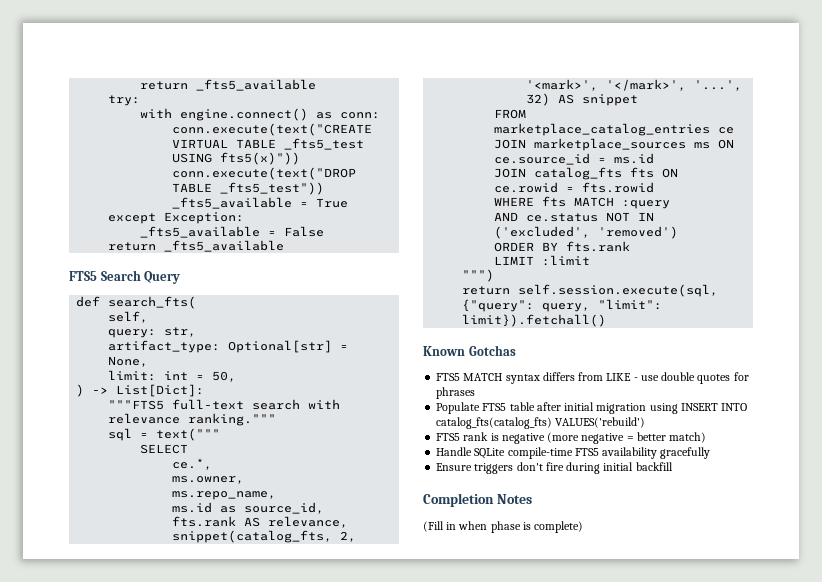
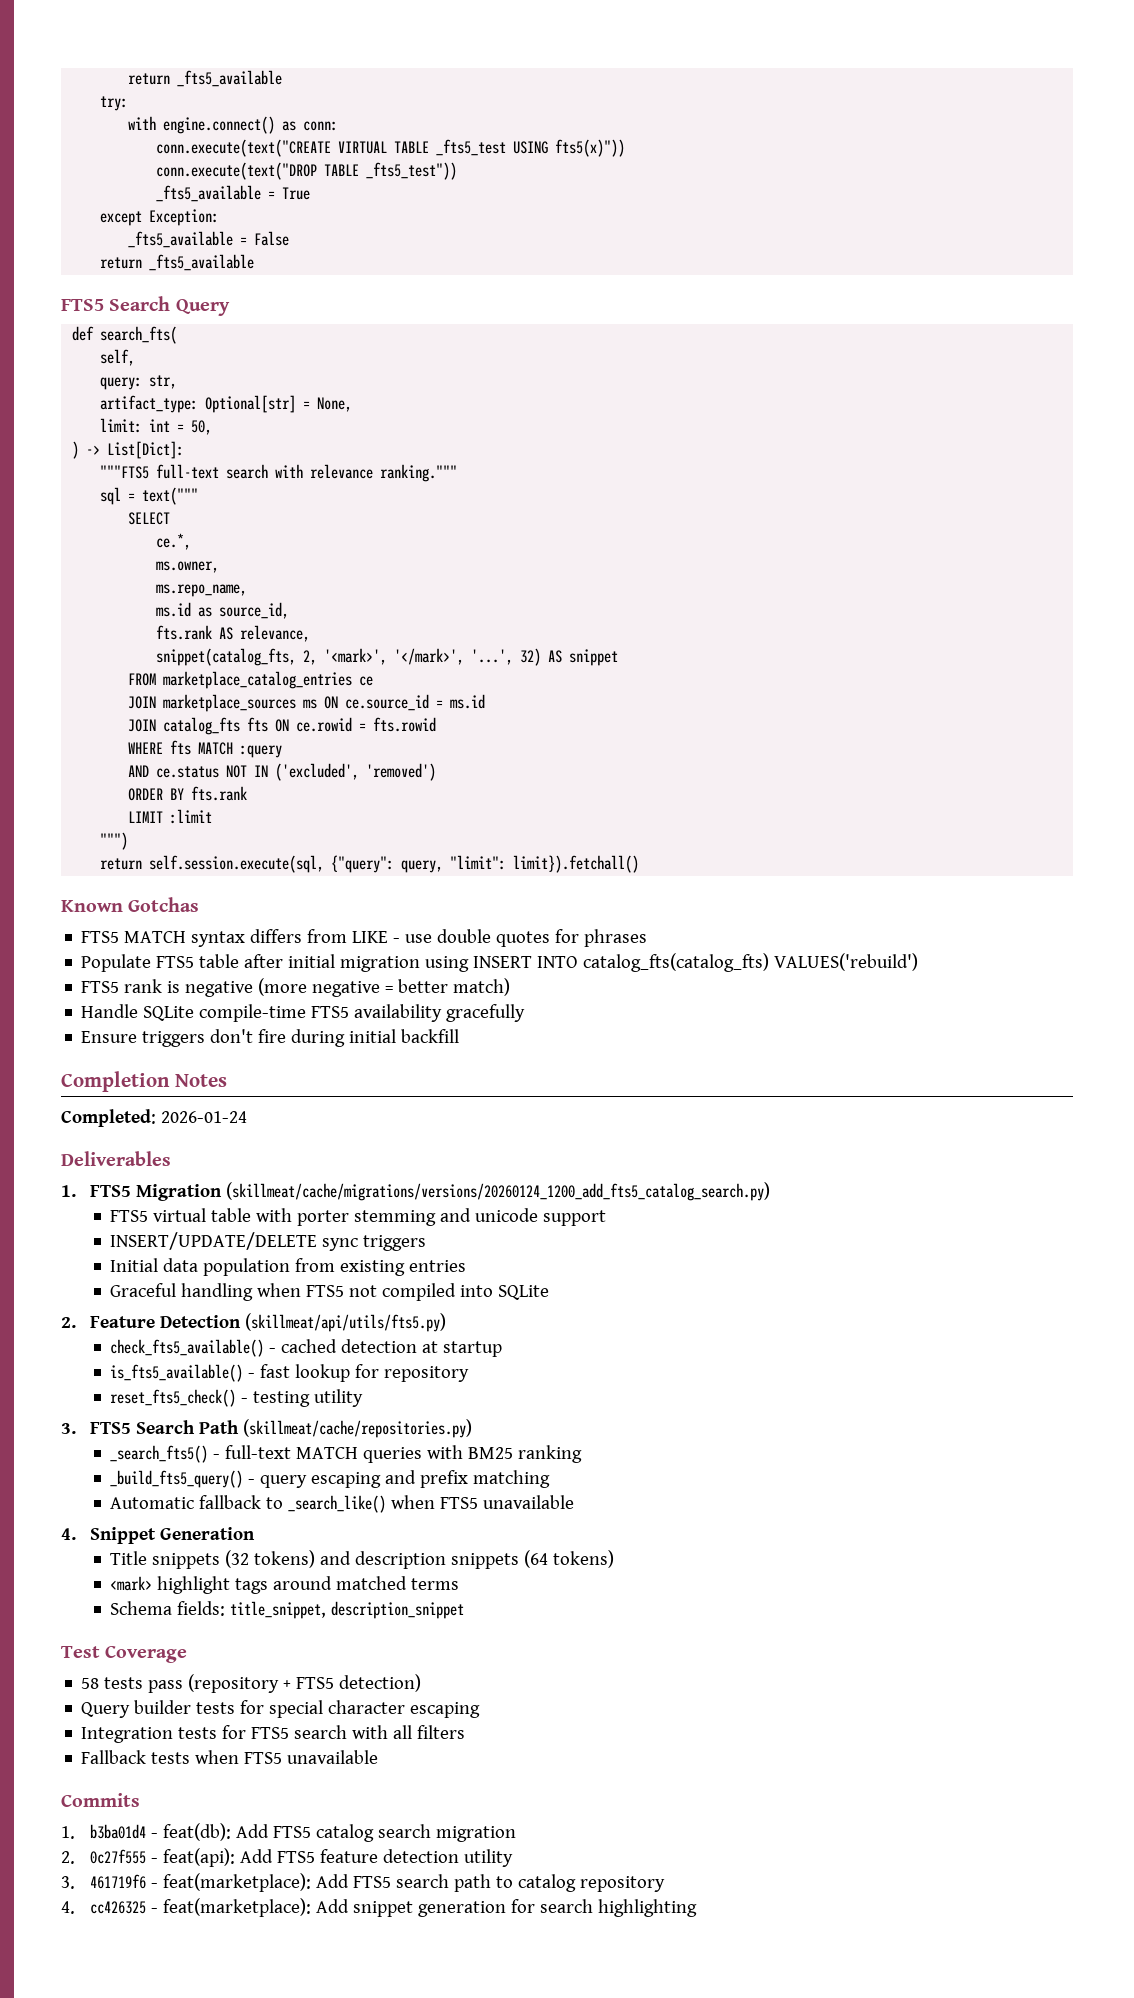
[423,521,584,533] (Fill in when phase is complete) -> [61,1109,247,1127] [61,1151,171,1166] [61,1182,770,1201] [110,1208,607,1226] [110,1232,427,1251] [110,1258,467,1276] [110,1283,550,1301] [61,1313,446,1332] [110,1339,503,1357] [110,1364,470,1382] [110,1389,364,1407] [61,1419,472,1438] [110,1445,583,1463] [110,1470,551,1488] [110,1495,575,1513] [61,1527,255,1544] [110,1550,615,1569] [110,1576,460,1594] [110,1601,465,1619] [61,1645,188,1663] [81,1674,422,1693] [81,1700,481,1718] [81,1725,466,1743] [81,1750,379,1764] [61,1793,140,1807] [61,1823,516,1842] [61,1848,513,1867] [61,1873,665,1892] [61,1898,697,1917] Completed: 2026-01-24 // Deliverables // 1. FTS5 Migration (skillmeat/cache/migrations/versions/20260124_1200_add_fts5_catalog_search.py) // FTS5 virtual table with porter stemming and unicode support // INSERT/UPDATE/DELETE sync triggers // Initial data population from existing entries // Graceful handling when FTS5 not compiled into SQLite // 2. Feature Detection (skillmeat/api/utils/fts5.py) // check_fts5_available() - cached detection at startup // is_fts5_available() - fast lookup for repository // reset_fts5_check() - testing utility // 3. FTS5 Search Path (skillmeat/cache/repositories.py) // _search_fts5() - full-text MATCH queries with BM25 ranking // _build_fts5_query() - query escaping and prefix matching // Automatic fallback to _search_like() when FTS5 unavailable // 4. Snippet Generation // Title snippets (32 tokens) and description snippets (64 tokens) // <mark> highlight tags around matched terms // Schema fields: title_snippet, description_snippet // Test Coverage // 58 tests pass (repository + FTS5 detection) // Query builder tests for special character escaping // Integration tests for FTS5 search with all filters // Fallback tests when FTS5 unavailable // Commits // 1. b3ba01d4 - feat(db): Add FTS5 catalog search migration // 2. 0c27f555 - feat(api): Add FTS5 feature detection utility // 3. 461719f6 - feat(marketplace): Add FTS5 search path to catalog repository // 4. cc426325 - feat(marketplace): Add snippet generation for search highlighting

